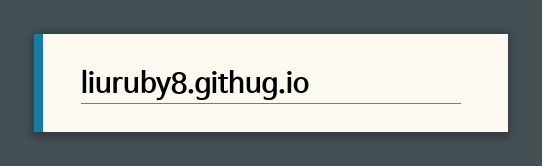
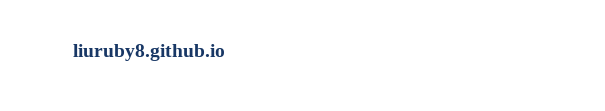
[81,69,309,101] liuruby8.githug.io -> [73,44,225,61] liuruby8.github.io

